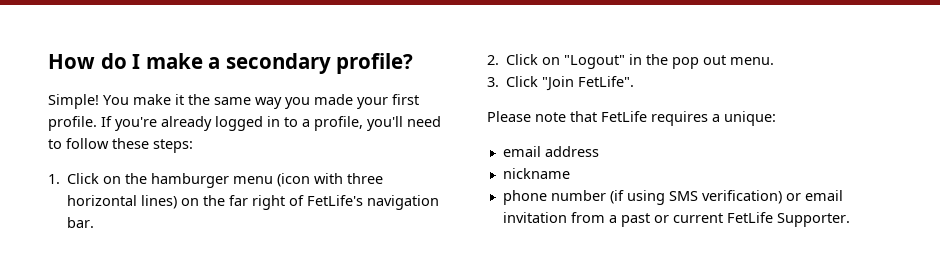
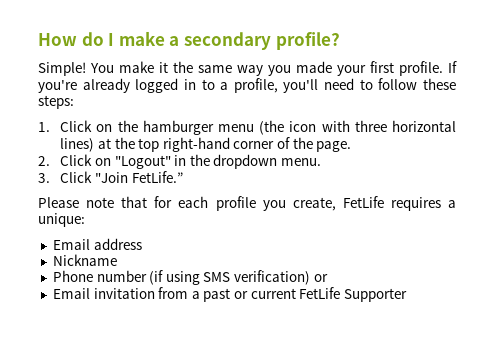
[277,173,311,187] (icon -> [259,120,317,135] (the icon
[181,195,440,210] [67,217,95,228] on the far right of FetLife's navigation bar. -> [97,137,352,152] at the top right-hand corner of the page.
[672,55,727,69] pop out -> [213,154,278,169] dropdown
[578,76,635,87] FetLife". -> [131,171,183,183] FetLife.”
(597, 116) none -> [154,196,336,211] for each profile you create,
[502,146,541,157] email -> [52,239,90,250] Email
[502,168,570,179] [502,190,547,205] nickname // phone -> [52,254,117,266] [52,270,93,282] Nickname // Phone
[804,190,843,201] email -> [52,288,90,299] // Email
[776,213,850,227] Supporter. -> [344,288,408,302] Supporter

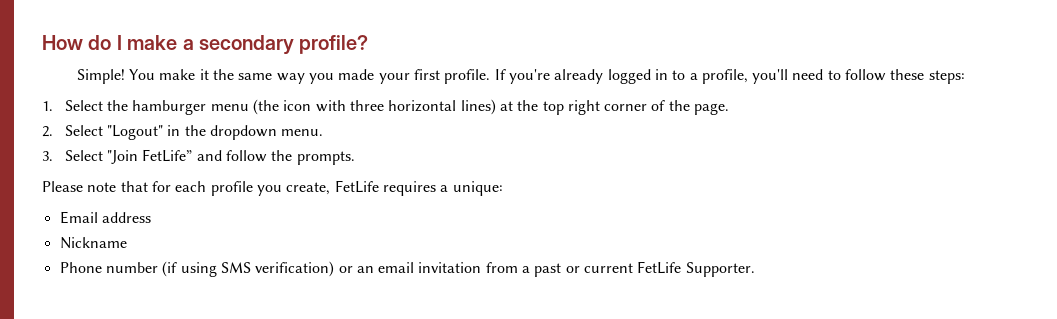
[60,120,113,132] Click on -> [64,100,103,111] Select
[162,137,230,152] right-hand -> [567,100,600,115] right
[60,154,111,166] Click on -> [64,125,103,136] Select
[60,171,183,183] Click "Join FetLife.” -> [64,149,355,165] Select "Join FetLife” and follow the prompts.
[52,288,90,299] // Email -> [356,262,415,273] an email
[344,288,408,302] Supporter -> [685,262,755,277] Supporter.

